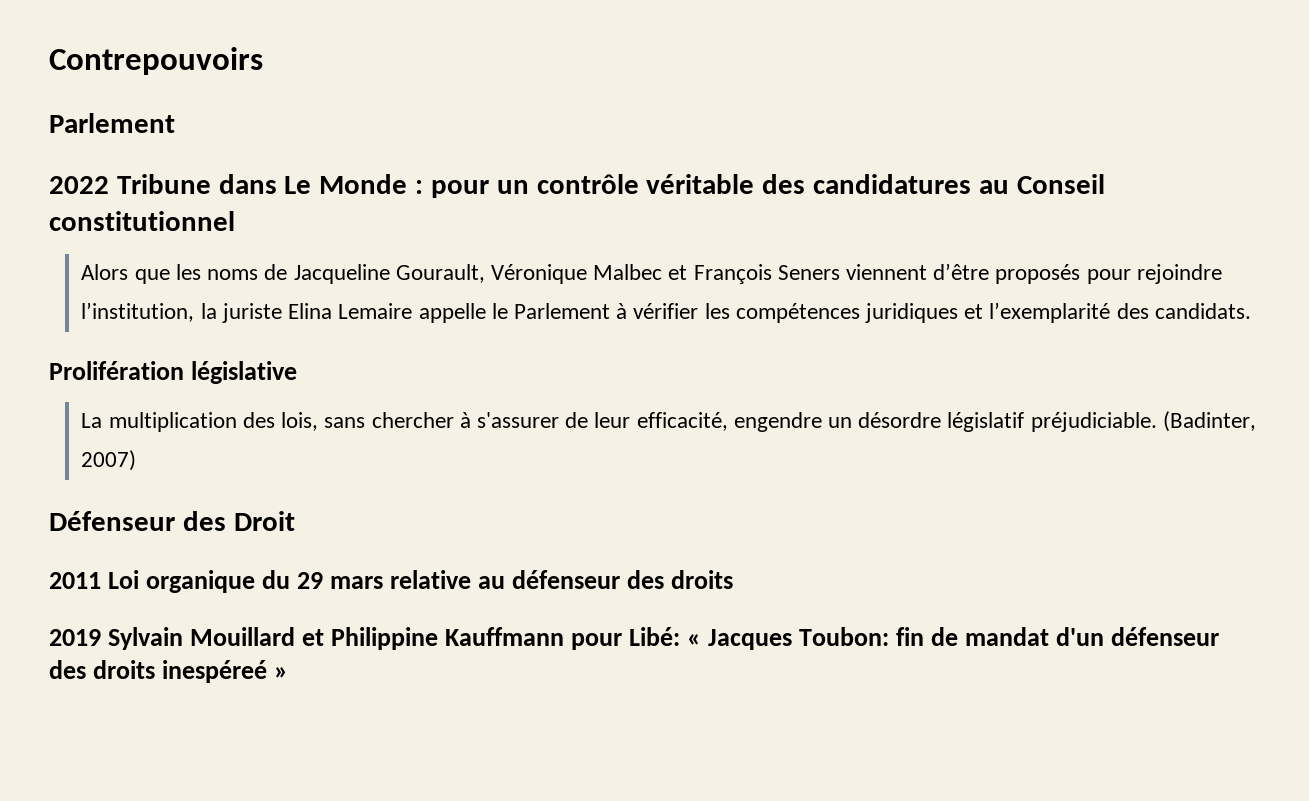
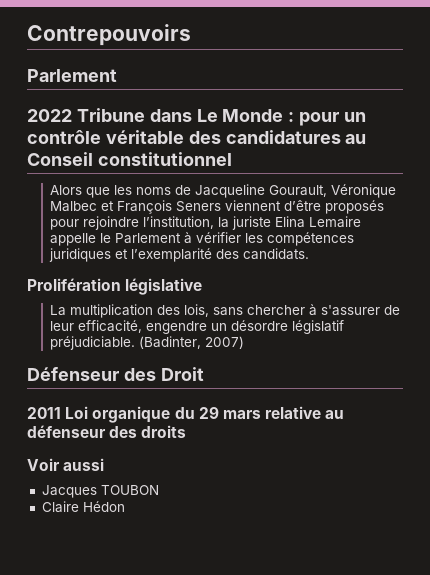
[49,627,1220,650] [49,660,289,683] 2019 Sylvain Mouillard et Philippine Kauffmann pour Libé: « Jacques Toubon: fin de mandat d'un défenseur des droits inespéreé » -> [27,458,105,471] [41,485,159,498] [41,501,125,513] Voir aussi // Jacques TOUBON // Claire Hédon

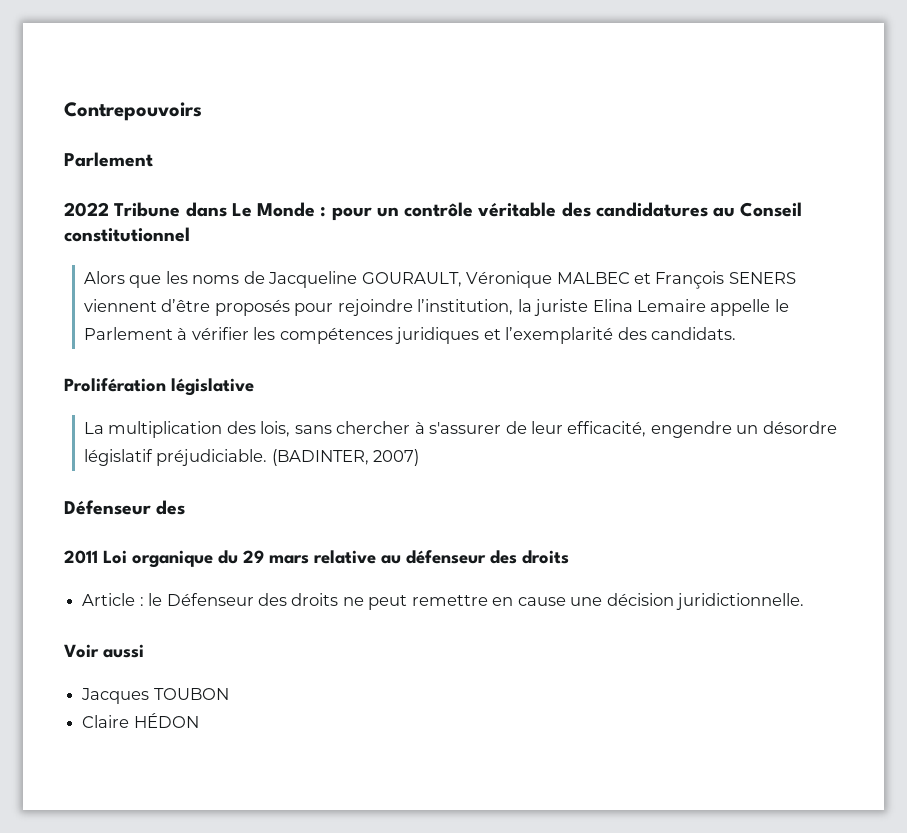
[269,184,397,198] [50,201,98,212] Gourault, Véronique Malbec -> [361,271,630,288] GOURAULT, Véronique MALBEC
[176,201,222,212] Seners -> [728,272,796,284] SENERS
[139,336,202,349] (Badinter, -> [271,449,369,466] (BADINTER,
[160,367,204,381] Droit -> (186, 507) none
(187, 431) none -> [82,593,805,610] // Article : le Défenseur des droits ne peut remettre en cause une décision juridictionnelle.
[82,501,125,512] Hédon -> [133,713,199,728] HÉDON

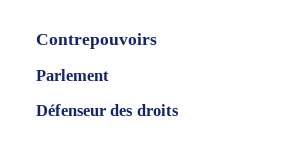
[64,202,803,221] [64,227,190,242] [83,271,796,289] [83,299,789,316] [83,327,736,344] [64,378,254,396] [83,421,837,438] [83,449,420,466] [64,500,186,515] [64,550,569,568] [82,593,805,610] [64,644,144,658] [81,688,229,704] [82,713,199,728] 2022 Tribune dans Le Monde : pour un contrôle véritable des candidatures au Conseil constitutionnel // Alors que les noms de Jacqueline GOURAULT, Véronique MALBEC et François SENERS viennent d’être proposés pour rejoindre l’institution, la juriste Elina Lemaire appelle le Parlement à vérifier les compétences juridiques et l’exemplarité des candidats. // Prolifération législative // La multiplication des lois, sans chercher à s'assurer de leur efficacité, engendre un désordre législatif préjudiciable. (BADINTER, 2007) // Défenseur des // 2011 Loi organique du 29 mars relative au défenseur des droits // Article : le Défenseur des droits ne peut remettre en cause une décision juridictionnelle. // Voir aussi // Jacques TOUBON // Claire HÉDON -> [36,104,179,116] Défenseur des droits

